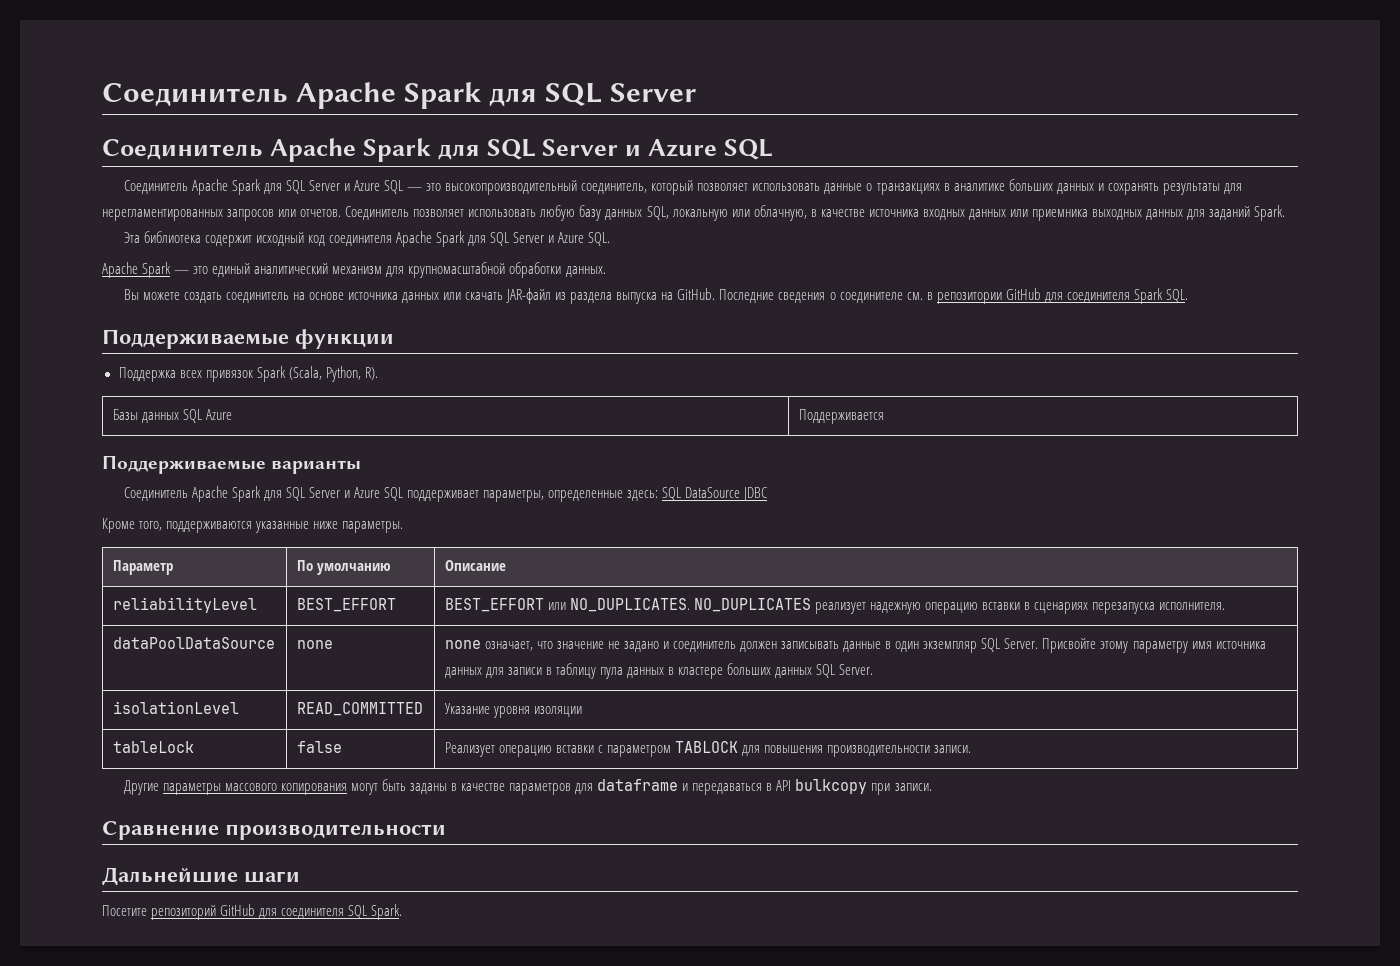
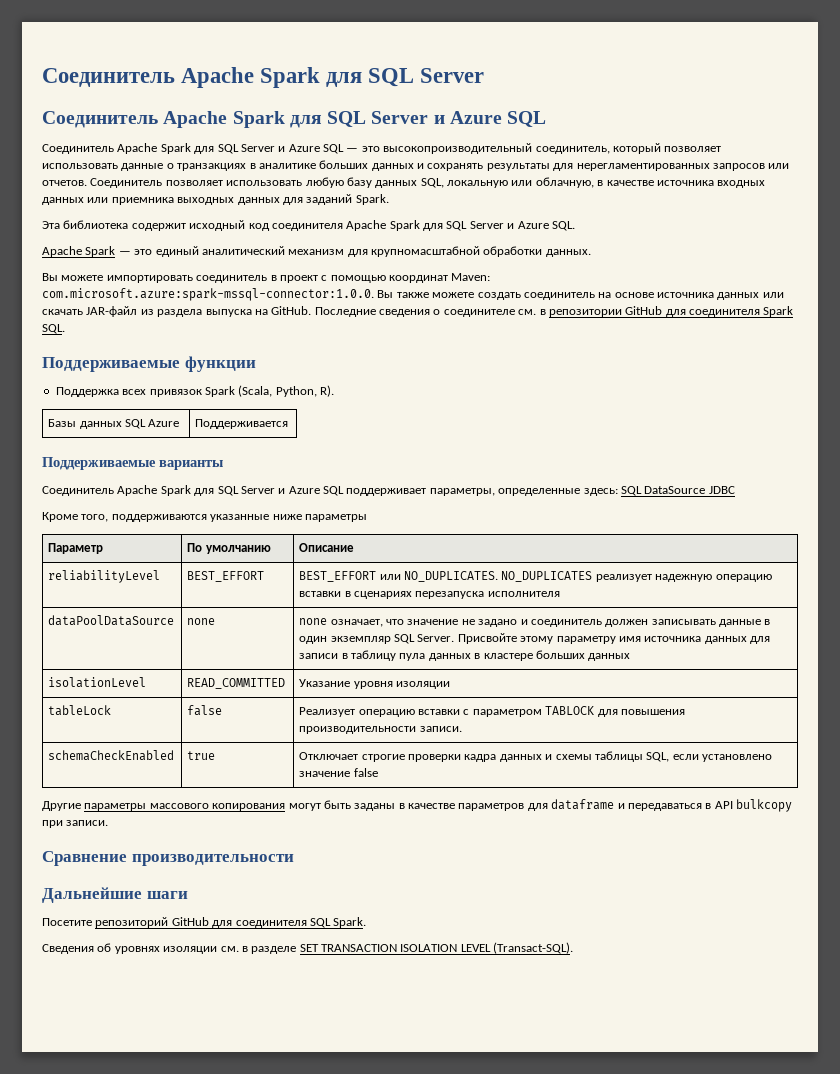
(180, 296) none -> [106,273,491,283] [42,288,475,301] импортировать соединитель в проект с помощью координат Maven: com.microsoft.azure:spark-mssql-connector:1.0.0. Вы также можете
[342,521,404,533] параметры. -> [304,514,367,522] параметры
[1159,602,1226,610] исполнителя. -> [487,591,560,597] исполнителя
[816,664,874,678] SQL Server. -> (631, 657) none
(972, 749) none -> [48,750,175,761] [187,751,216,760] [299,751,773,762] [299,768,378,777] // schemaCheckEnabled | true | Отключает строгие проверки кадра данных и схемы таблицы SQL, если установлено значение false
(403, 912) none -> [42,942,574,954] // Сведения об уровнях изоляции см. в разделе SET TRANSACTION ISOLATION LEVEL (Transact-SQL).

